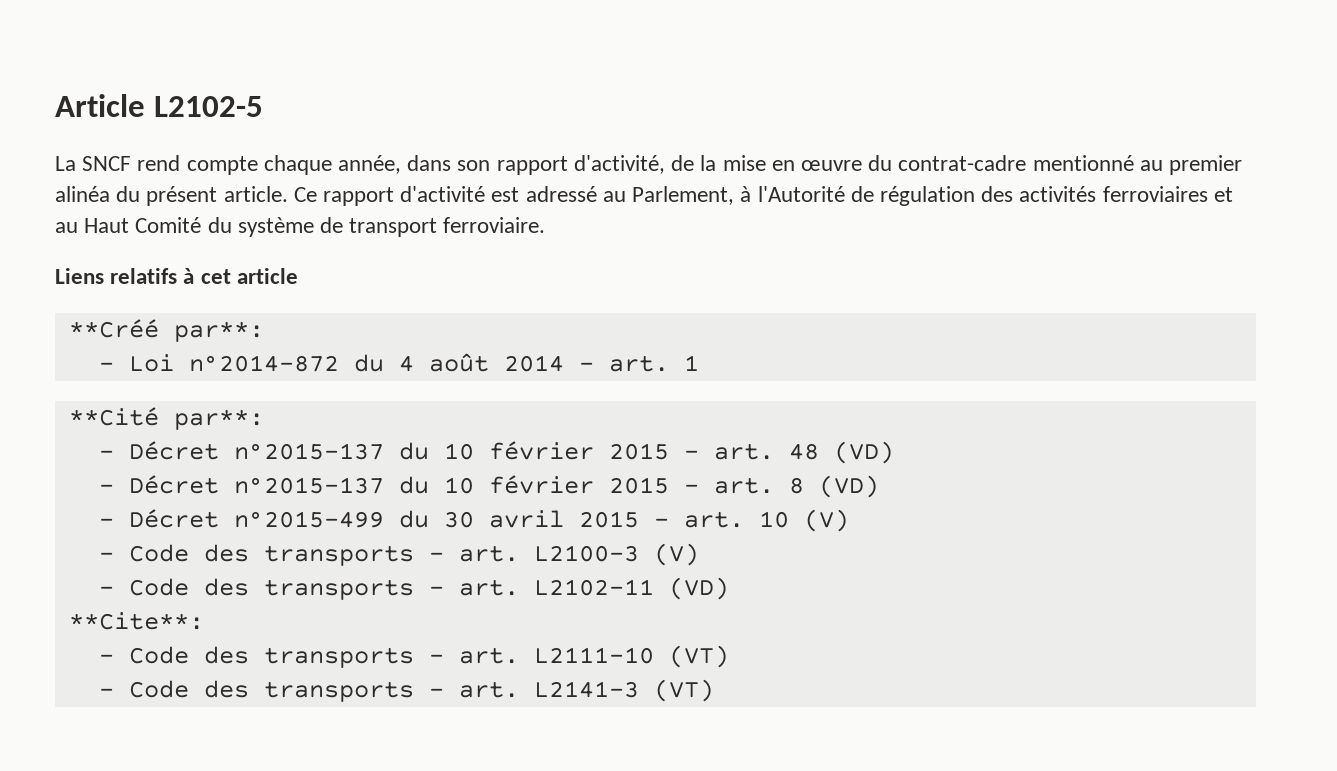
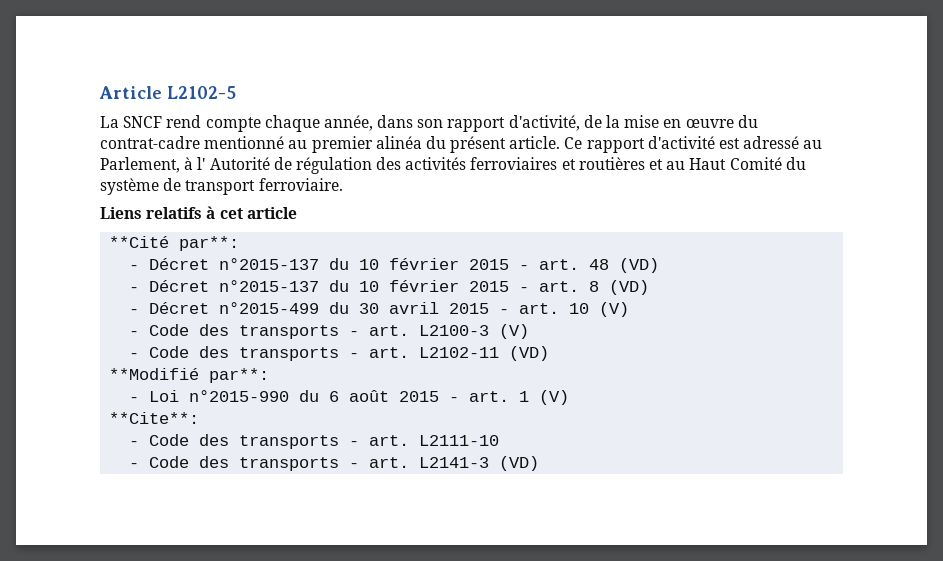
[757,186,845,202] l'Autorité -> [197,157,270,170] l' Autorité
(1233, 194) none -> [578,157,664,170] routières et
[68,319,264,342] [98,353,699,372] // **Créé par**: // - Loi n°2014-872 du 4 août 2014 - art. 1 -> (297, 213) none
(729, 588) none -> [109,368,270,383] [129,390,570,405] // **Modifié par**: // - Loi n°2015-990 du 6 août 2015 - art. 1 (V)
[668,645,729,668] (VT) -> (500, 440) none
[653,679,714,702] (VT) -> [499,456,540,471] (VD)

